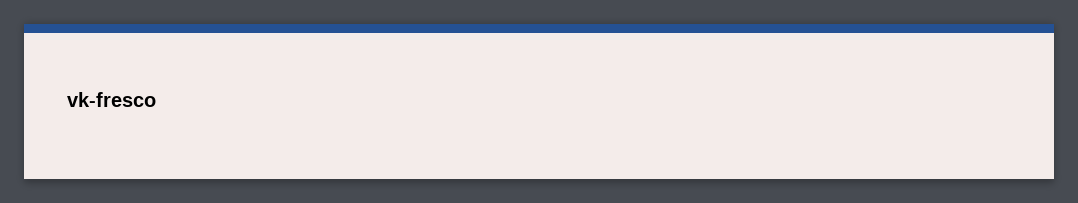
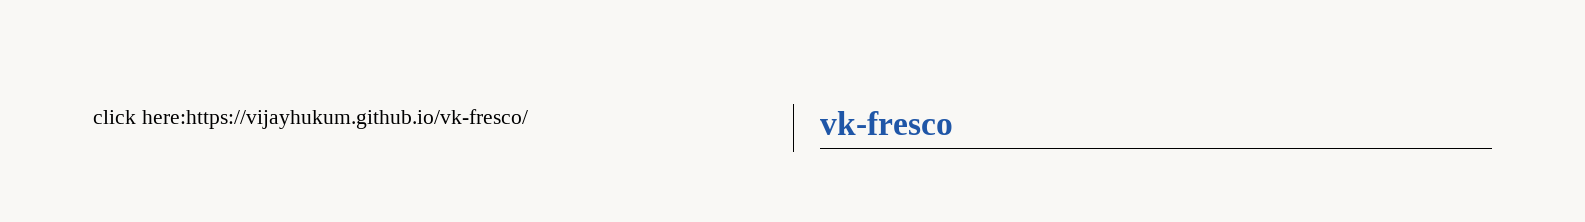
(67, 99) none -> [93,109,528,129] click here:https://vijayhukum.github.io/vk-fresco/ //

